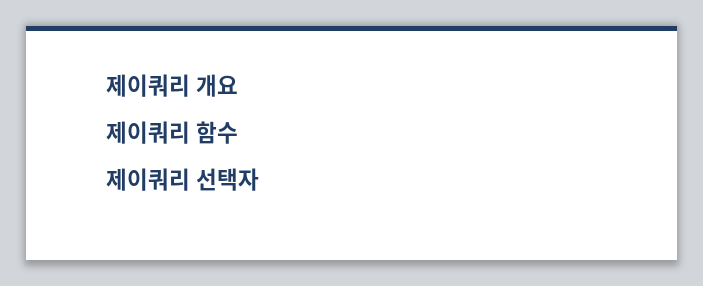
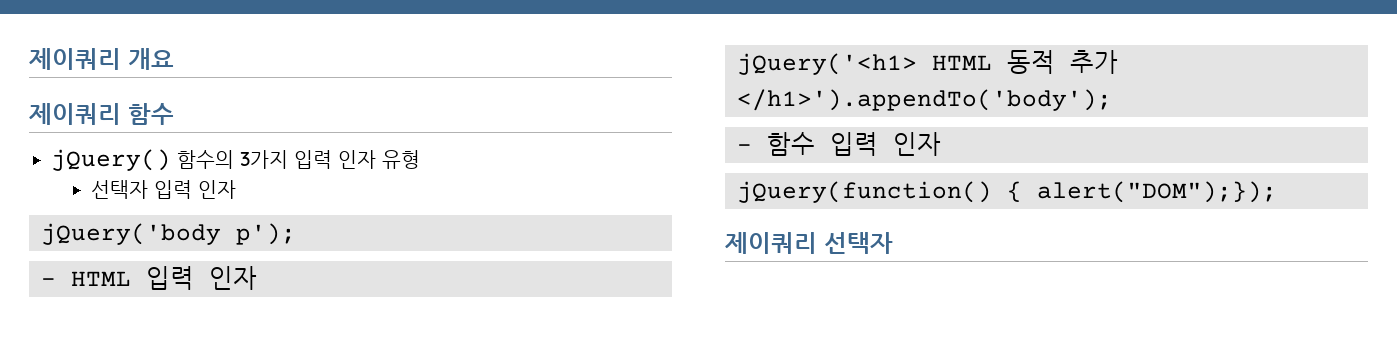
(239, 132) none -> [51,149,420,171] [90,180,236,199] [41,223,296,245] [41,266,257,290] [737,50,1118,75] [737,89,1112,111] [737,132,941,156] [737,181,1277,203] // jQuery() 함수의 3가지 입력 인자 유형 // 선택자 입력 인자 // jQuery('body p'); // - HTML 입력 인자 // jQuery('<h1> HTML 동적 추가 </h1>').appendTo('body'); // - 함수 입력 인자 // jQuery(function() { alert("DOM");});

